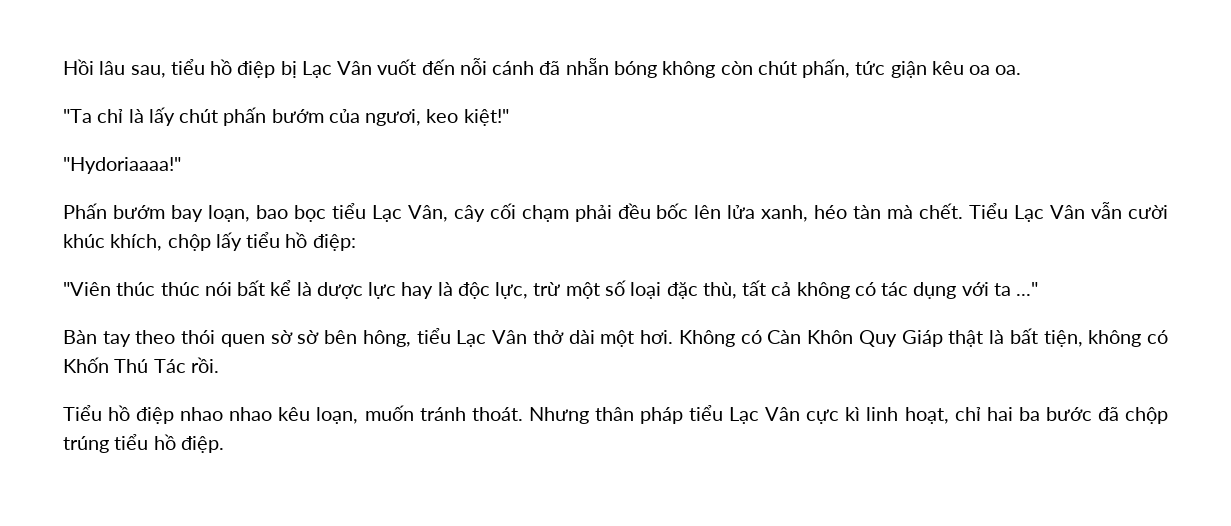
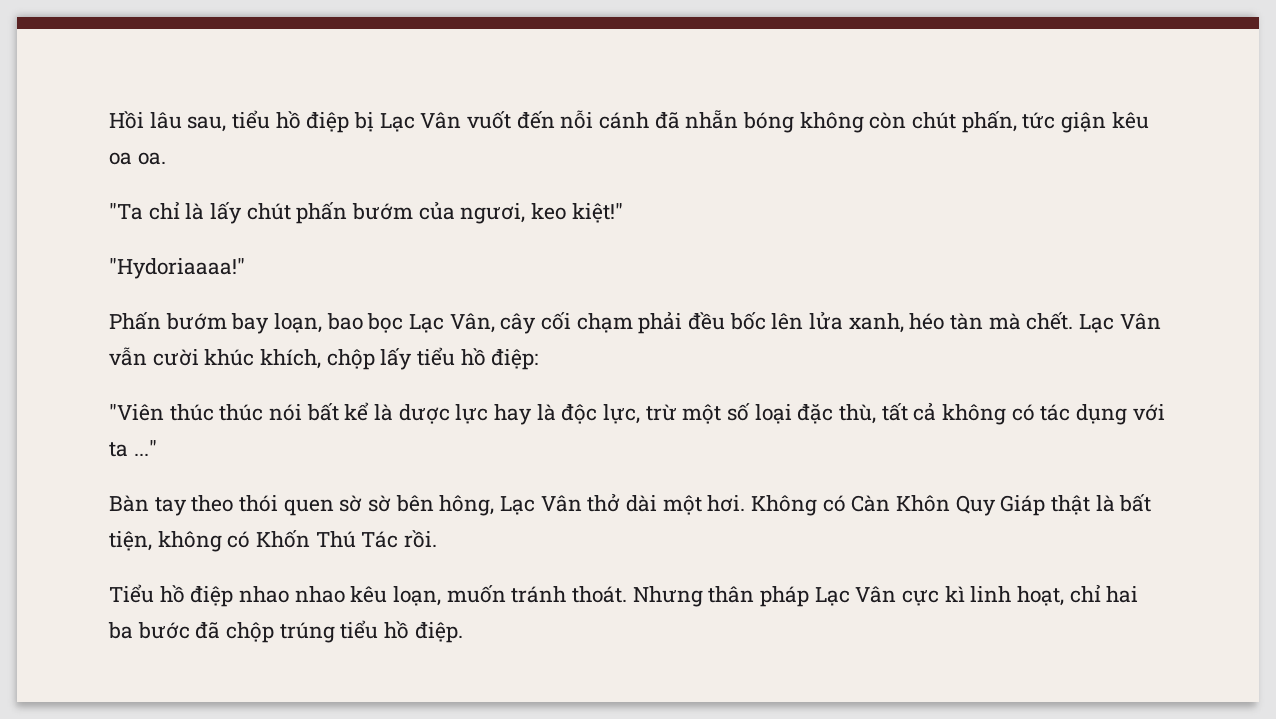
[331,203,366,219] tiểu -> (404, 323) none
[969,203,1009,219] Tiểu -> (1074, 321) none
[416,328,451,344] tiểu -> (495, 505) none
[689,405,724,421] tiểu -> (810, 596) none

